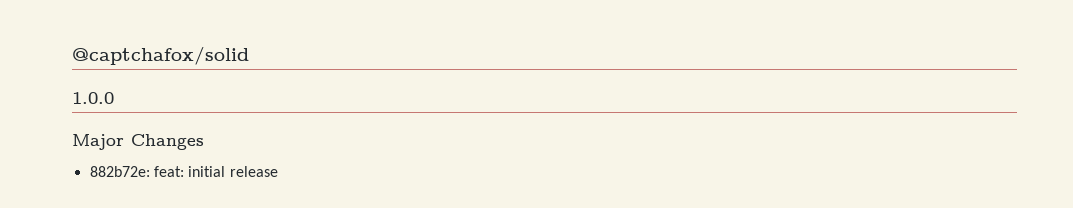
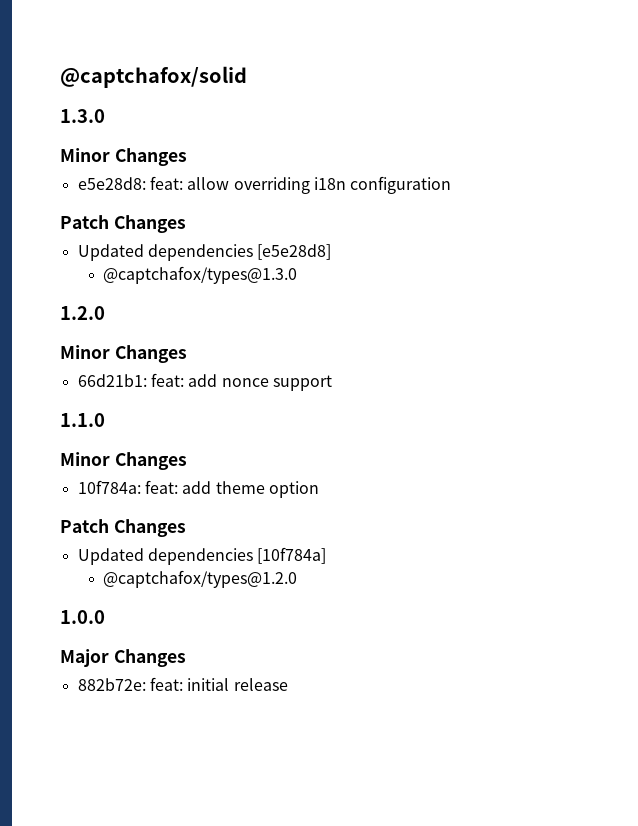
(249, 55) none -> [60,109,105,123] [60,148,187,166] [77,176,452,194] [60,215,186,233] [77,244,332,261] [103,266,298,284] [60,306,105,320] [60,345,187,363] [77,373,332,391] [60,413,105,427] [60,452,187,470] [77,480,319,498] [60,519,186,537] [77,547,327,565] [103,570,298,588] // 1.3.0 // Minor Changes // e5e28d8: feat: allow overriding i18n configuration // Patch Changes // Updated dependencies [e5e28d8] // @captchafox/types@1.3.0 // 1.2.0 // Minor Changes // 66d21b1: feat: add nonce support // 1.1.0 // Minor Changes // 10f784a: feat: add theme option // Patch Changes // Updated dependencies [10f784a] // @captchafox/types@1.2.0

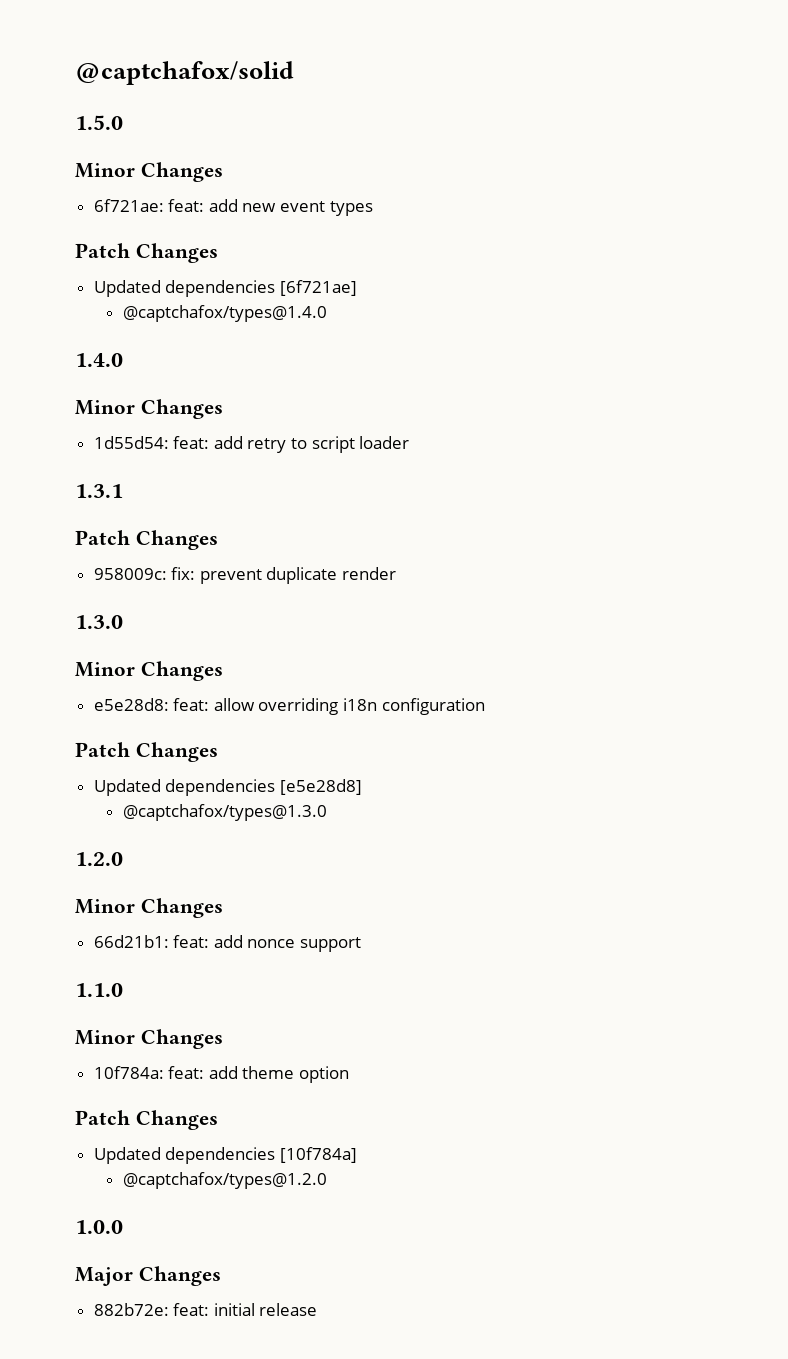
(247, 77) none -> [75,115,123,130] [75,162,223,182] [93,199,373,216] [75,243,218,263] [93,280,357,297] [122,305,327,322] [75,353,123,367] [75,399,223,419] [93,436,410,453] [75,484,123,498] [75,530,218,550] [93,567,397,584] // 1.5.0 // Minor Changes // 6f721ae: feat: add new event types // Patch Changes // Updated dependencies [6f721ae] // @captchafox/types@1.4.0 // 1.4.0 // Minor Changes // 1d55d54: feat: add retry to script loader // 1.3.1 // Patch Changes // 958009c: fix: prevent duplicate render

